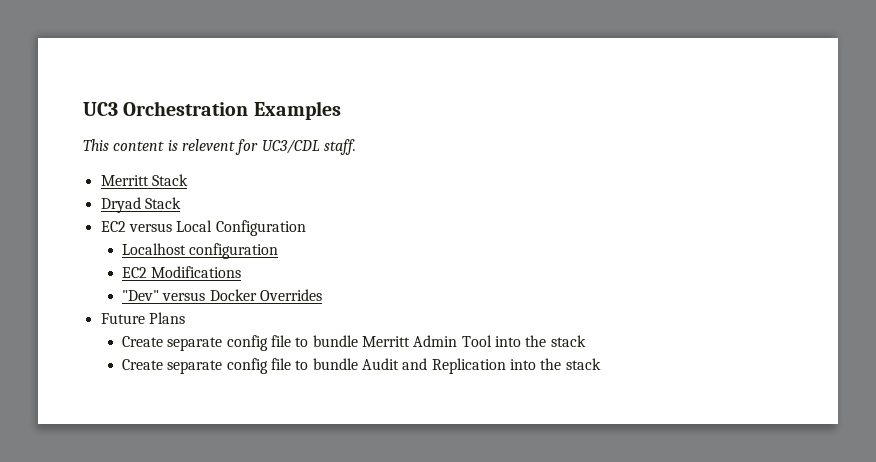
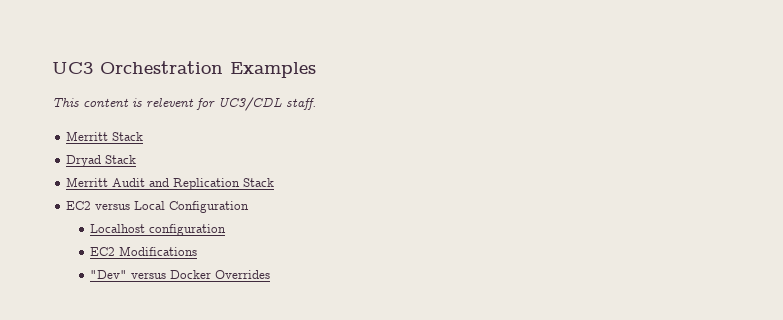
(181, 203) none -> [66,177,275,190] // Merritt Audit and Replication Stack
[100,312,185,324] [122,335,586,351] [122,358,601,374] // Future Plans // Create separate config file to bundle Merritt Admin Tool into the stack // Create separate config file to bundle Audit and Replication into the stack -> (271, 274) none

